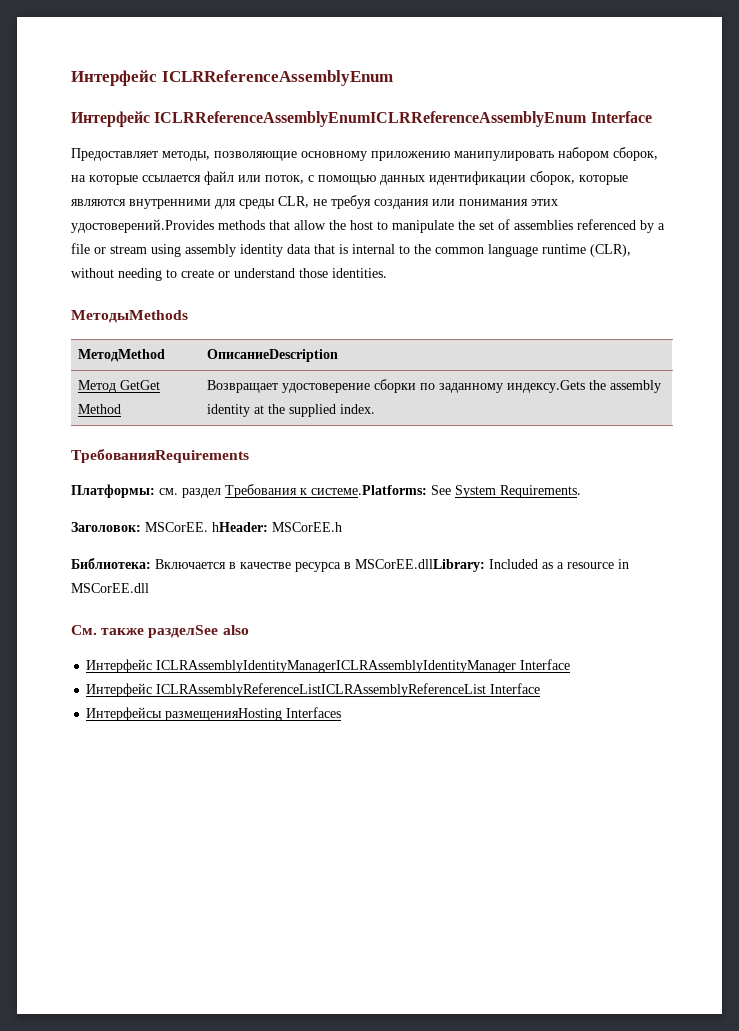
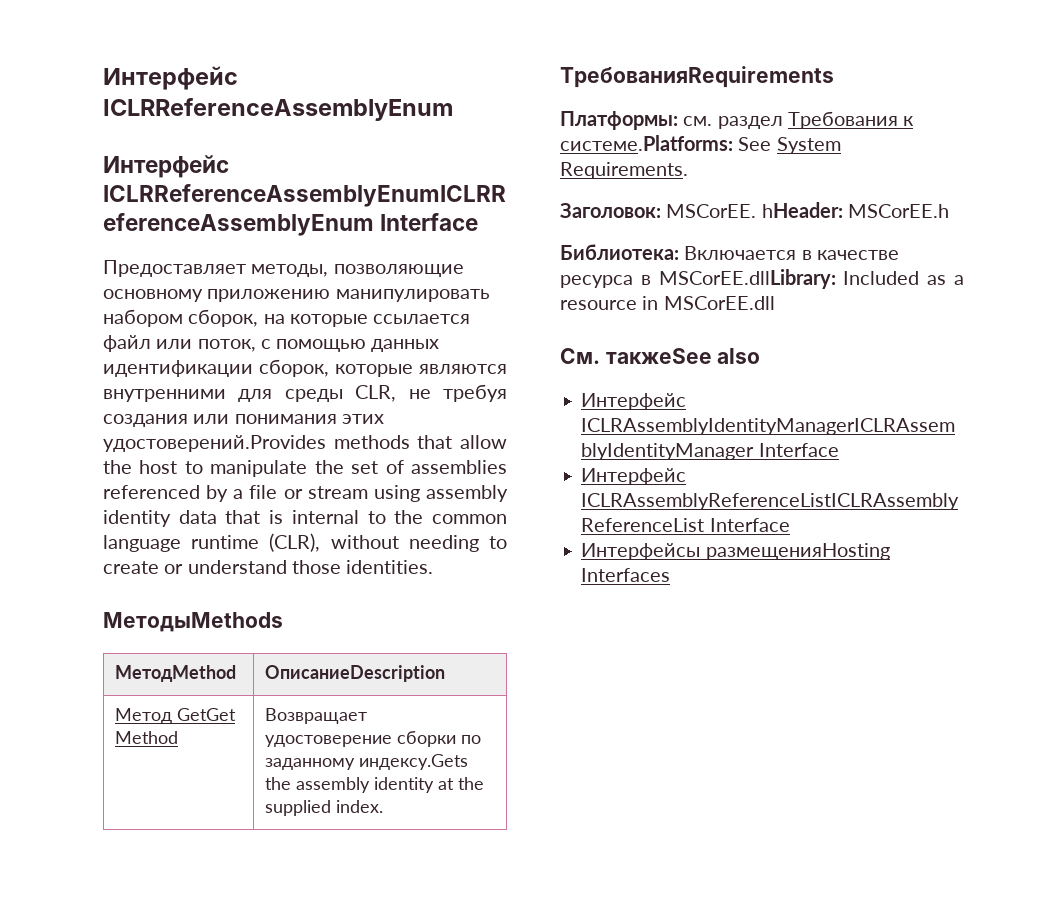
[101,625,219,638] также разделSee -> [605,348,712,364] такжеSee

